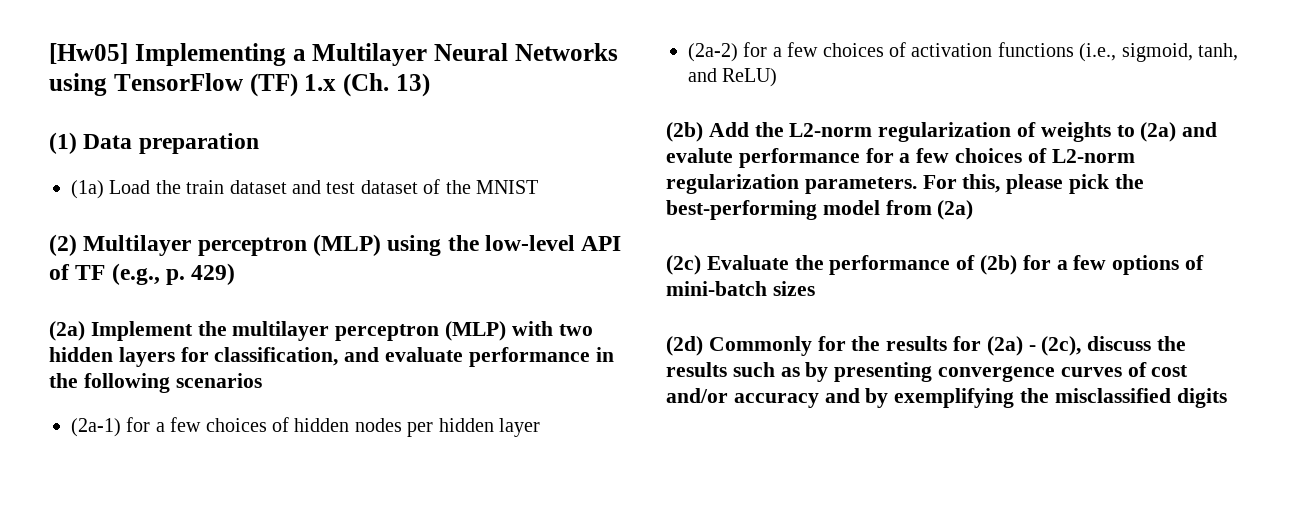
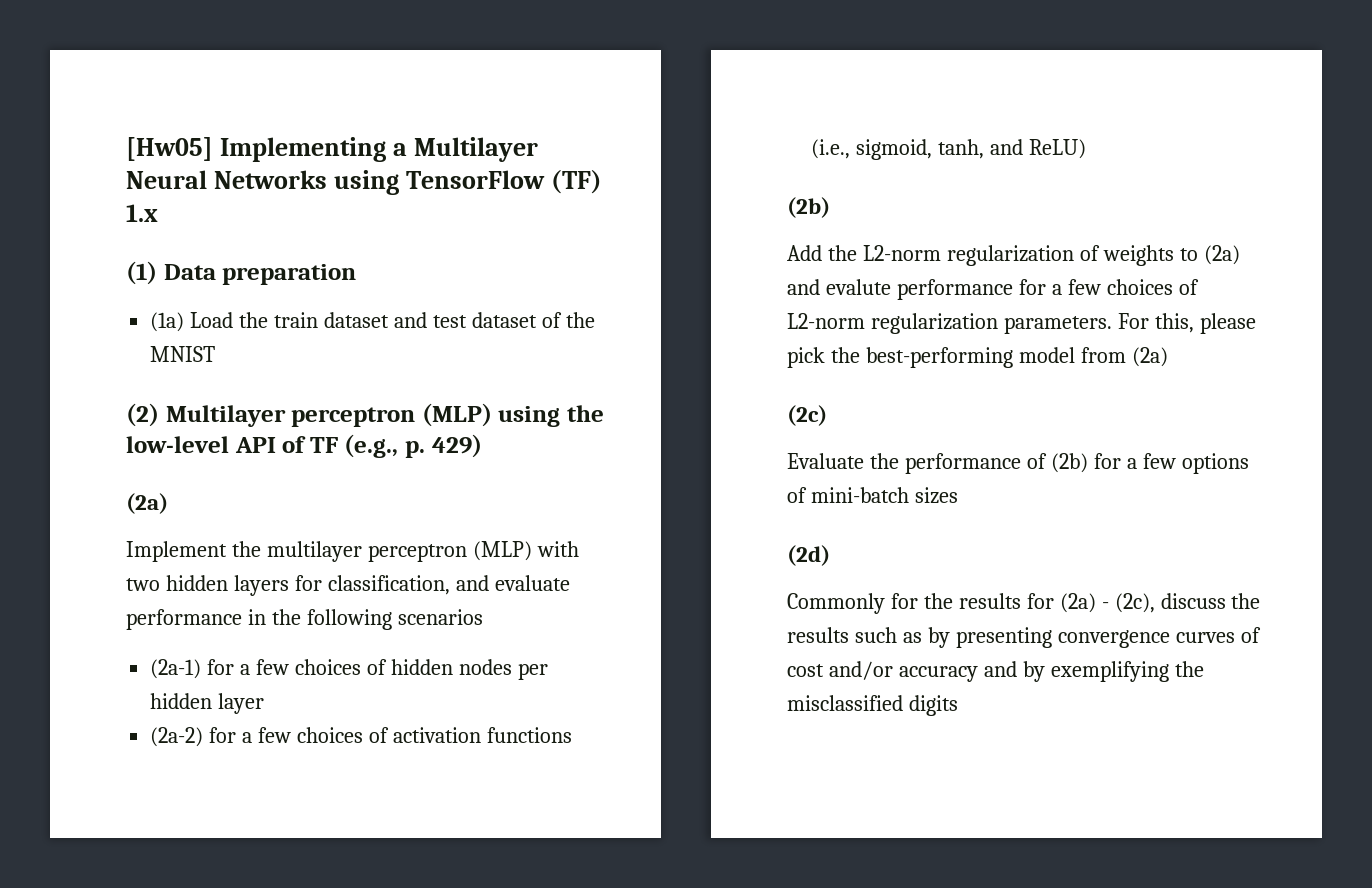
[343,73,430,97] (Ch. 13) -> (158, 213) none
(85, 331) none -> (168, 503) //
(703, 132) none -> (830, 207) //
(701, 265) none -> (827, 415) //
(703, 346) none -> (830, 555) //

